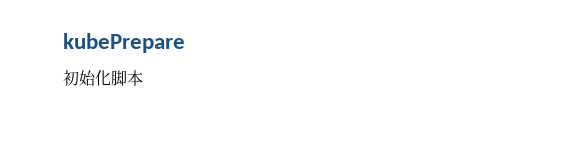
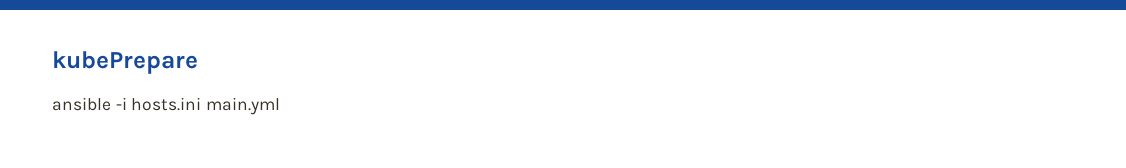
[63,70,143,86] 初始化脚本 -> [52,97,281,115] ansible -i hosts.ini main.yml

